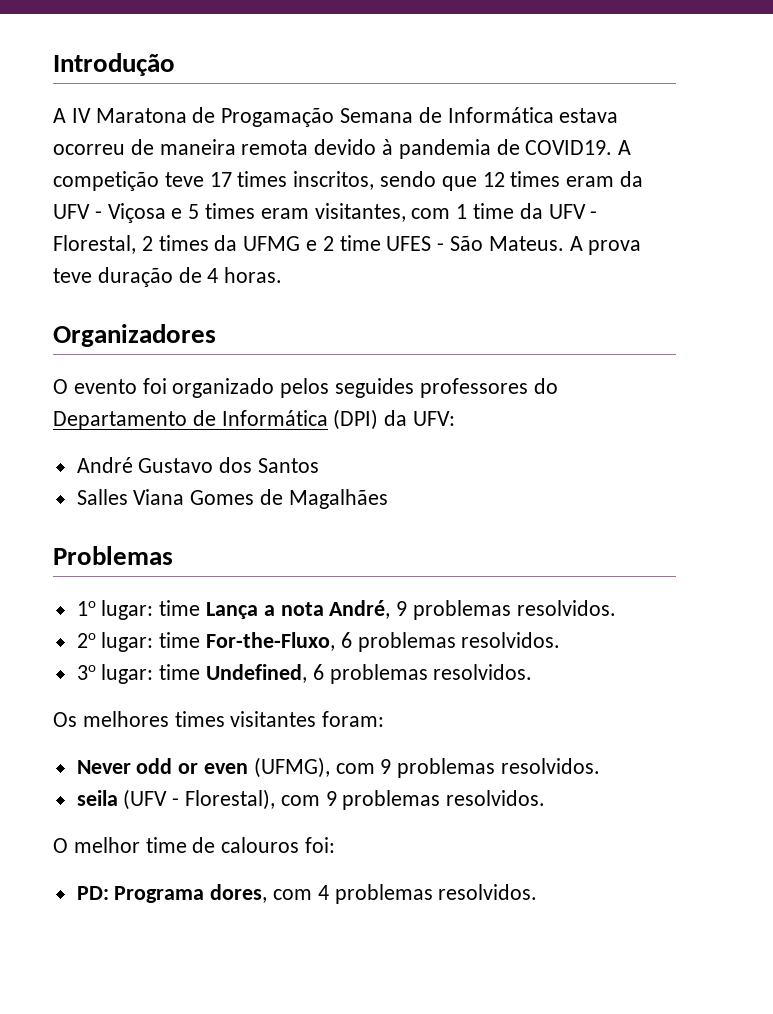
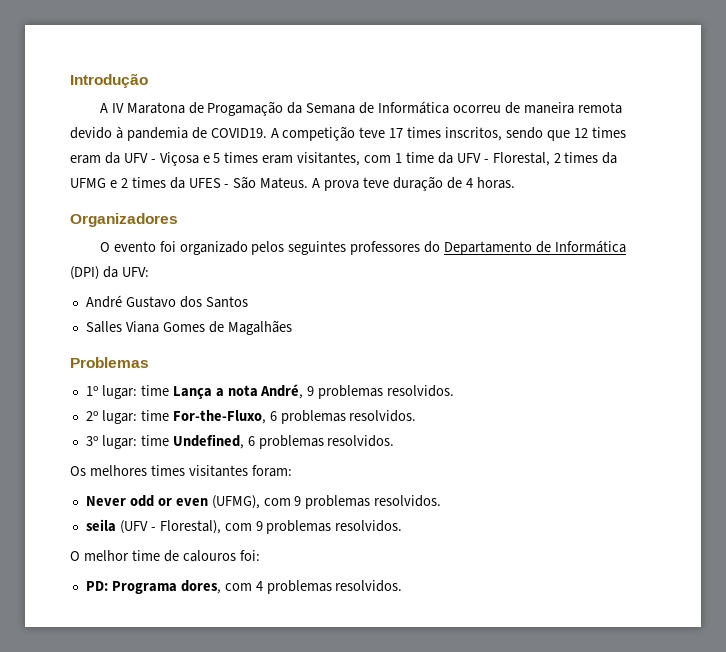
(335, 117) none -> [287,102,303,114] da
[559,108,619,123] estava -> (450, 107) none
[339,235,381,251] time -> [131,177,185,189] times da
[335,378,415,398] seguides -> [288,241,347,255] seguintes

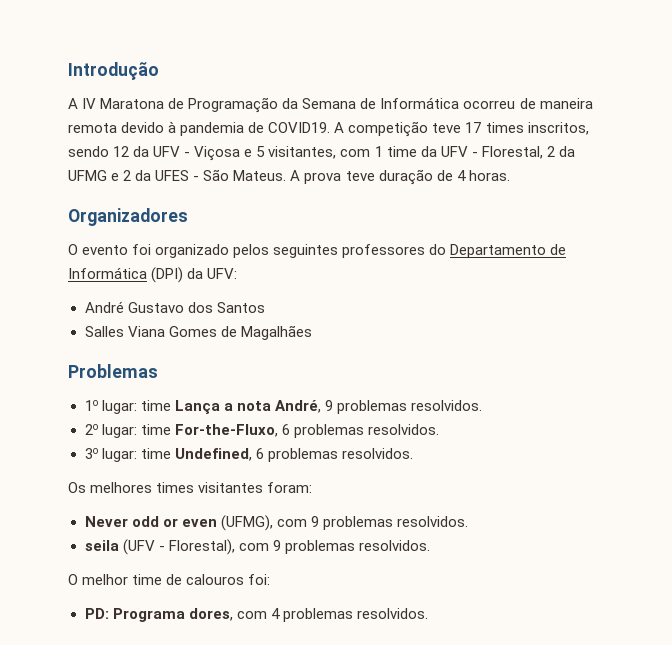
[207,101,284,116] Progamação -> [188,97,279,113] Programação
[546,127,626,141] [70,155,101,164] que 12 times eram -> [113,146,130,157] 12
[224,152,294,164] times eram -> (266, 151) none
[564,152,599,163] times -> (555, 151) none
[131,177,166,188] times -> (132, 175) none

